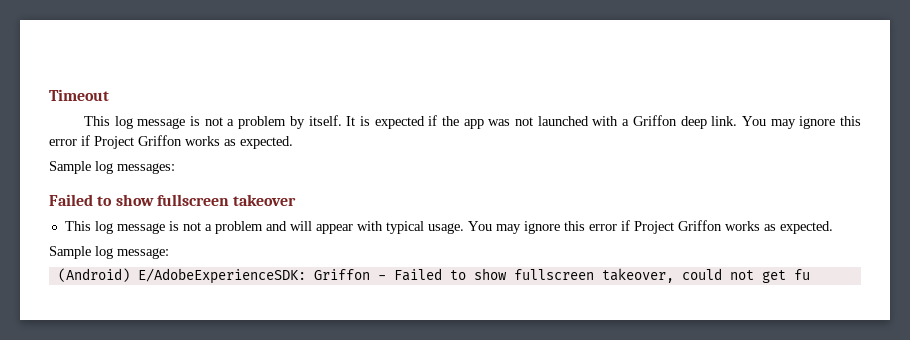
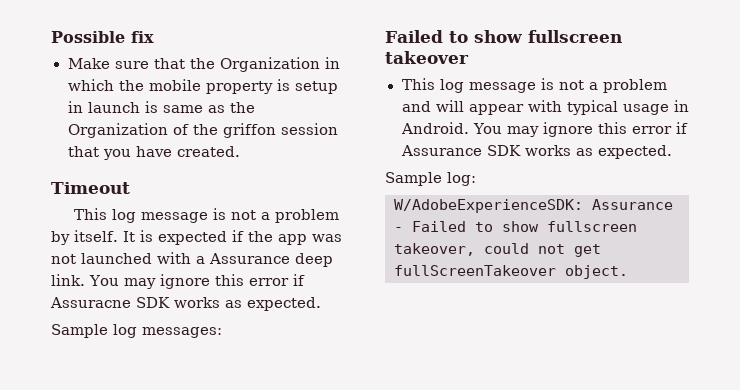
(49, 95) none -> [51,31,154,43] [67,57,340,72] [67,79,338,94] [67,101,255,113] [67,123,338,138] [67,146,240,160] Possible fix // Make sure that the Organization in which the mobile property is setup in launch is same as the Organization of the griffon session that you have created. //
[632,115,677,126] Griffon -> [209,253,290,264] Assurance
[94,135,182,149] Project Griffon -> [50,297,170,308] Assuracne SDK
[427,220,833,234] [49,246,169,259] [57,268,370,284] usage. You may ignore this error if Project Griffon works as expected. // Sample log message: // (Android) E/AdobeExperienceSDK: Griffon -> [622,100,689,115] [400,122,689,137] [400,145,672,159] [385,172,476,186] [394,199,673,213] usage in Android. You may ignore this error if Assurance SDK works as expected. // Sample log: // W/AdobeExperienceSDK: Assurance
[793,269,810,280] fu -> [394,265,628,279] fullScreenTakeover object.

